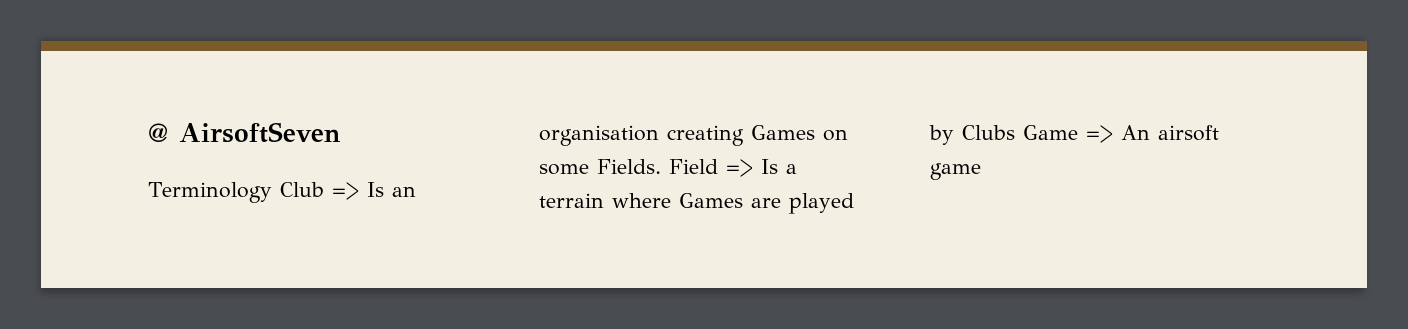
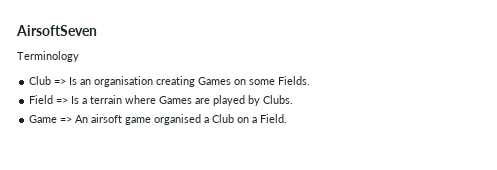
[148,123,168,142] @ -> (16, 30) none
(272, 192) none -> (79, 56) //
(661, 166) none -> (311, 80) //
[962,125,1015,140] Clubs -> [263,95,294,104] Clubs. //
(981, 171) none -> [154,114,288,125] organised a Club on a Field.

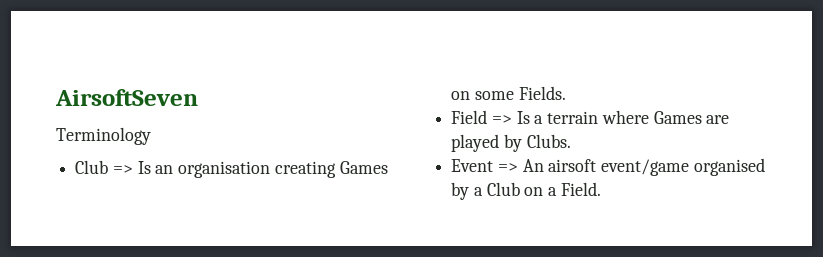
[29,115,58,123] Game -> [451,159,494,172] Event
[125,114,202,125] game organised -> [601,158,765,176] [451,182,470,200] event/game organised by

